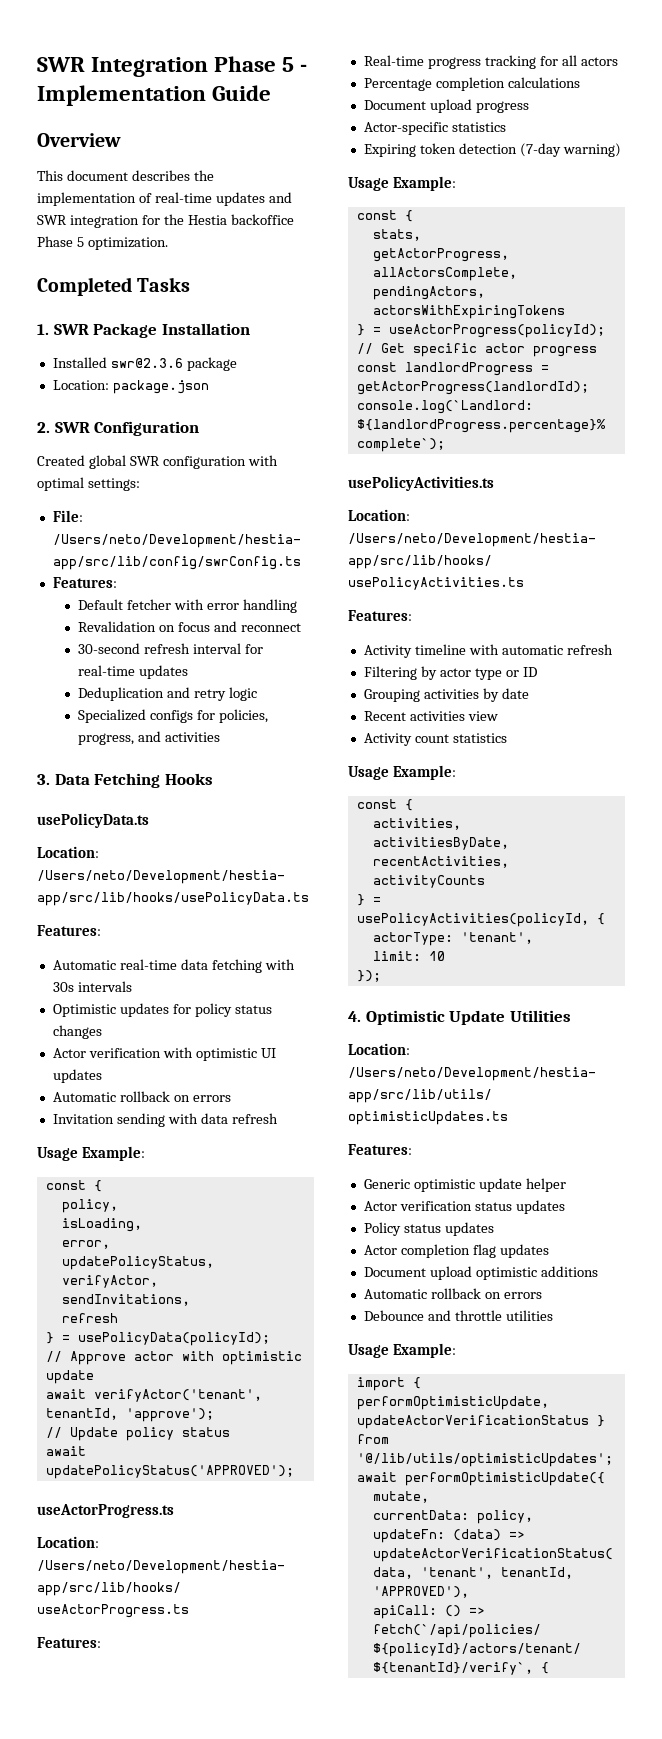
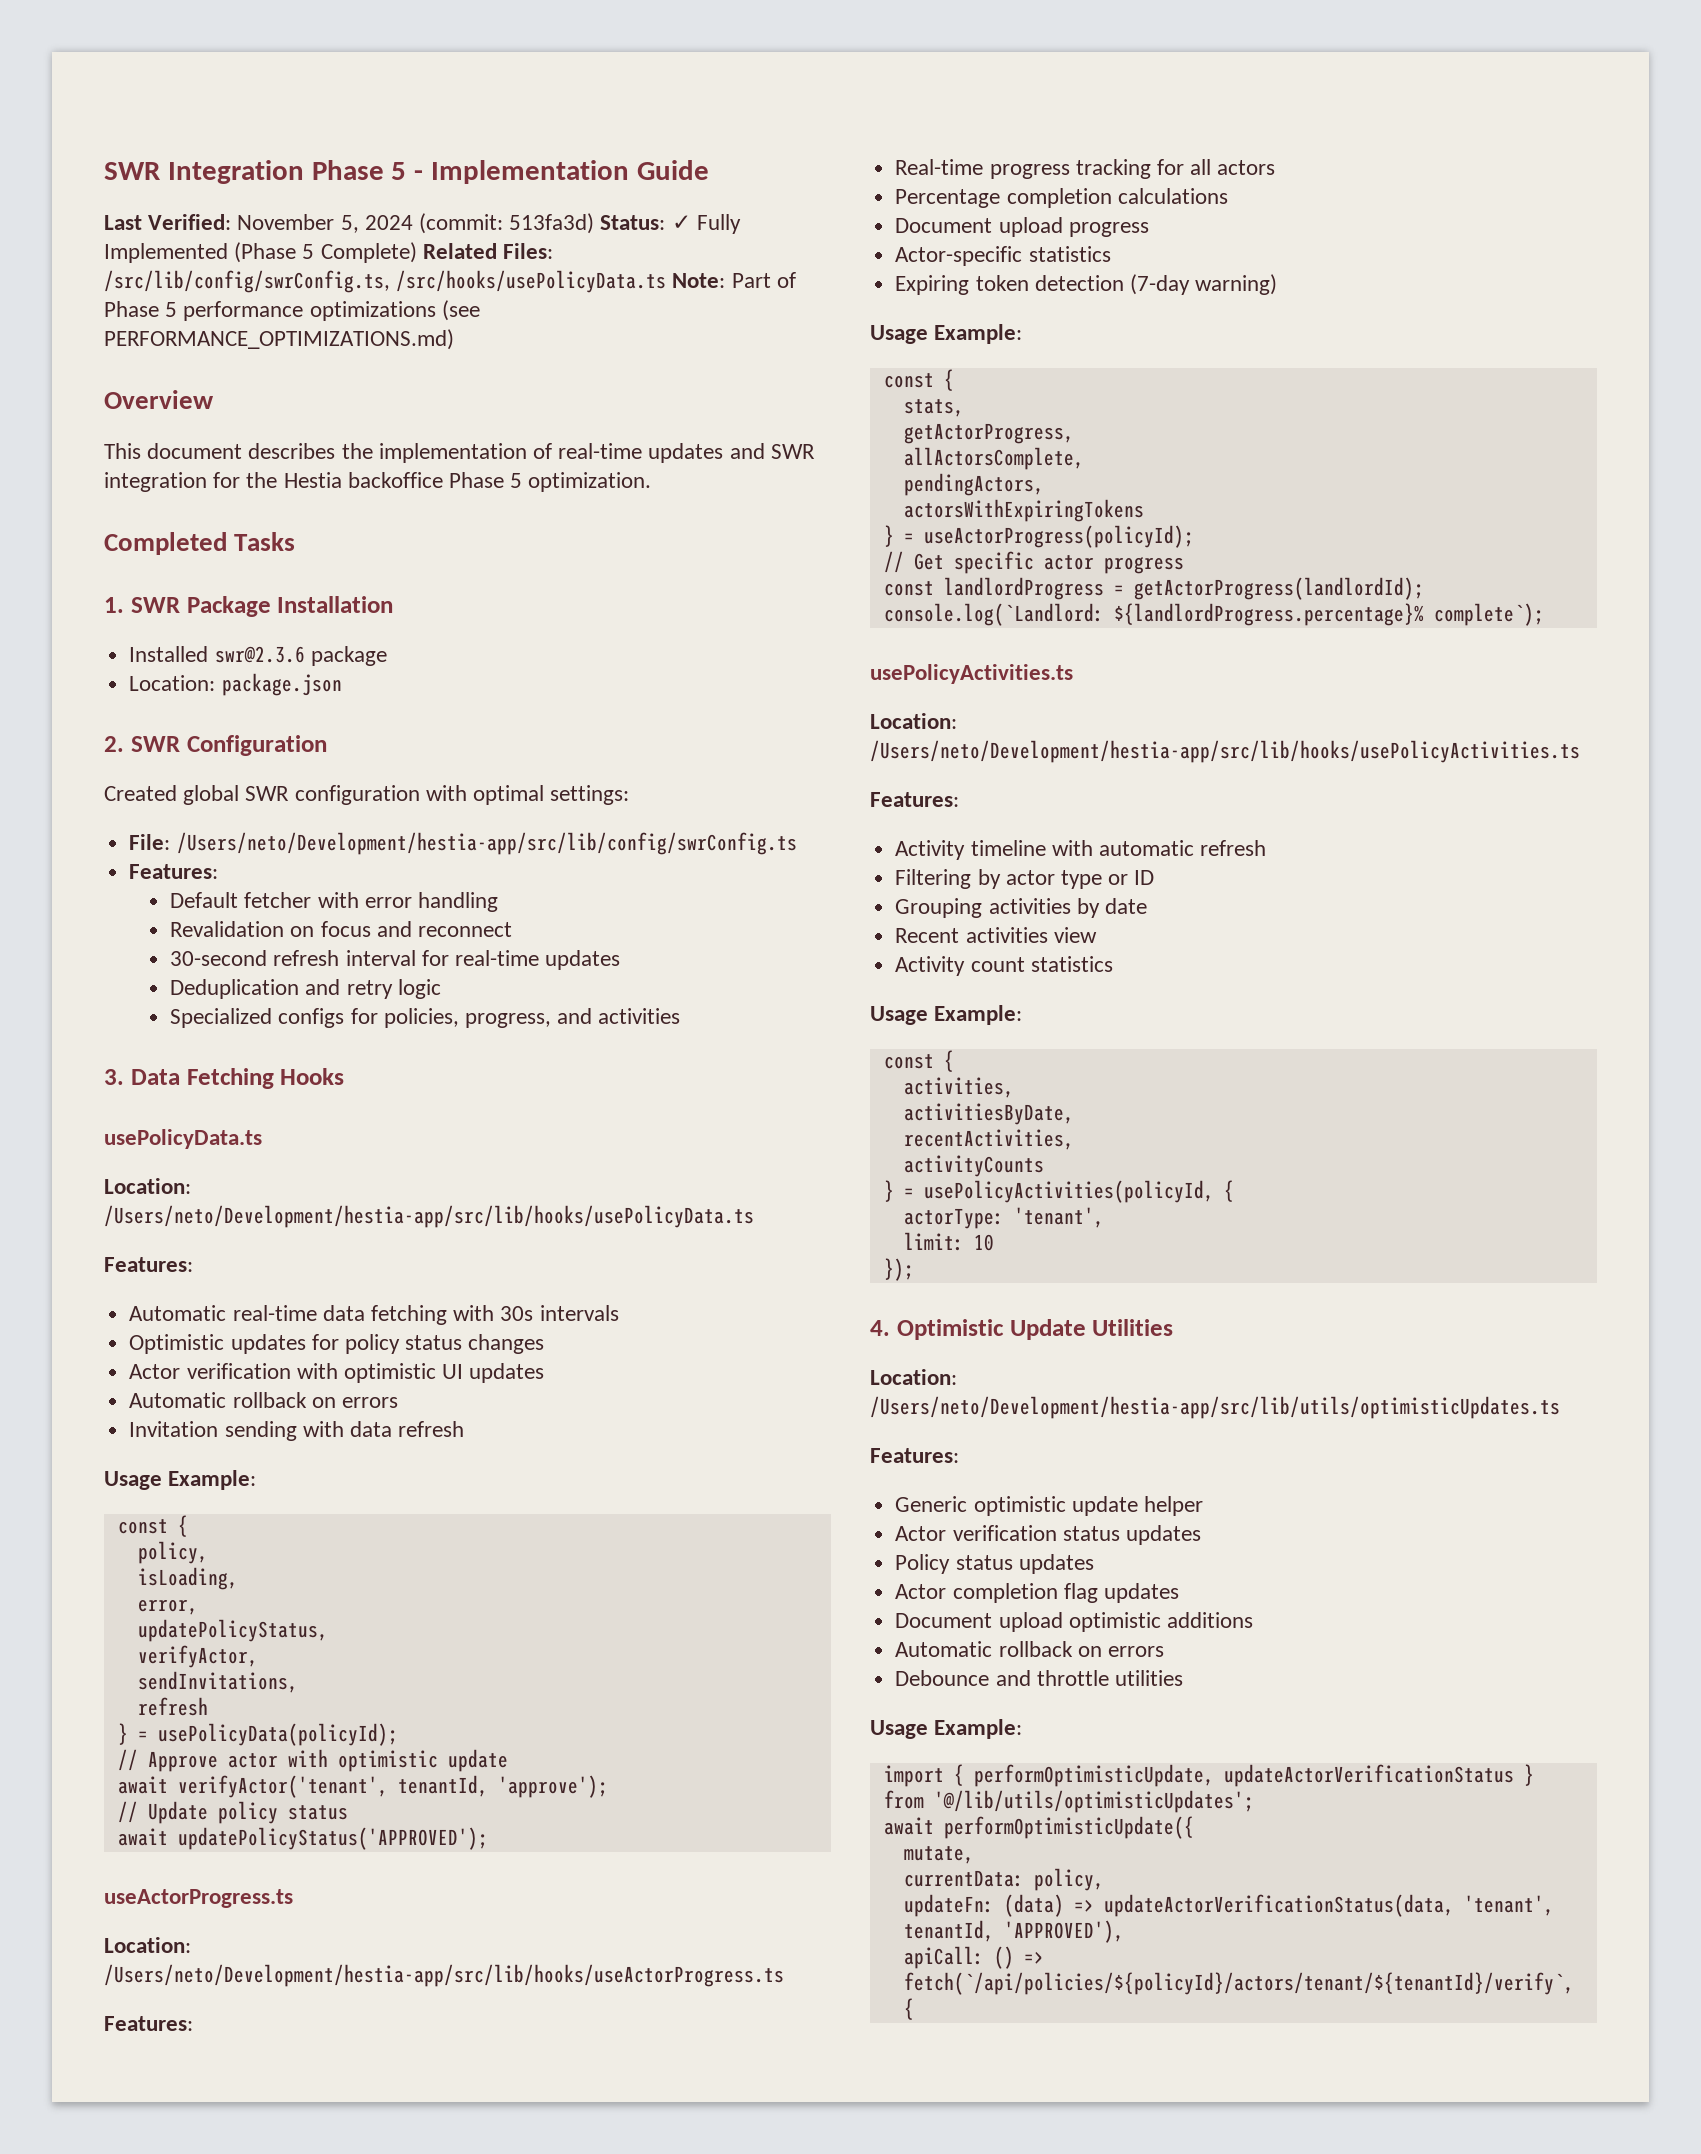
(272, 93) none -> [104,213,741,234] [104,242,554,263] [104,270,796,293] [104,300,480,321] [104,329,454,350] // Last Verified: November 5, 2024 (commit: 513fa3d) Status: ✓ Fully Implemented (Phase 5 Complete) Related Files: /src/lib/config/swrConfig.ts, /src/hooks/usePolicyData.ts Note: Part of Phase 5 performance optimizations (see PERFORMANCE_OPTIMIZATIONS.md)

